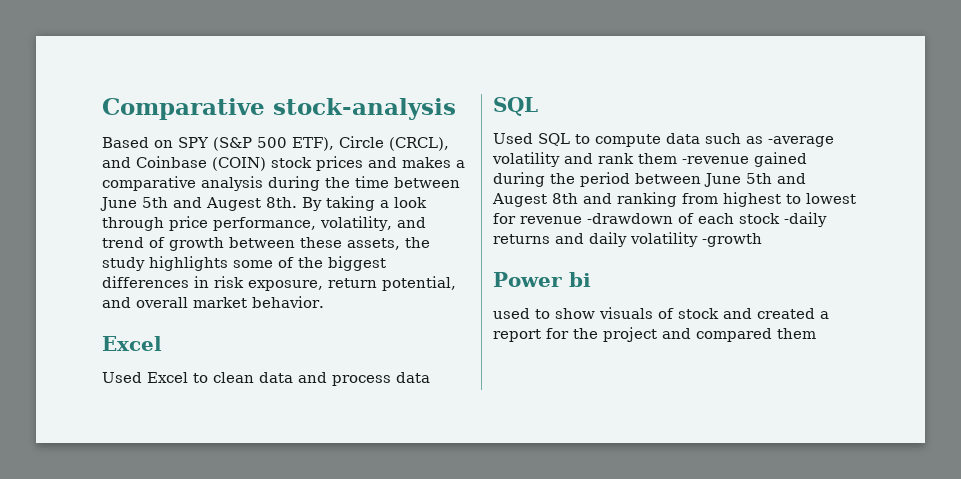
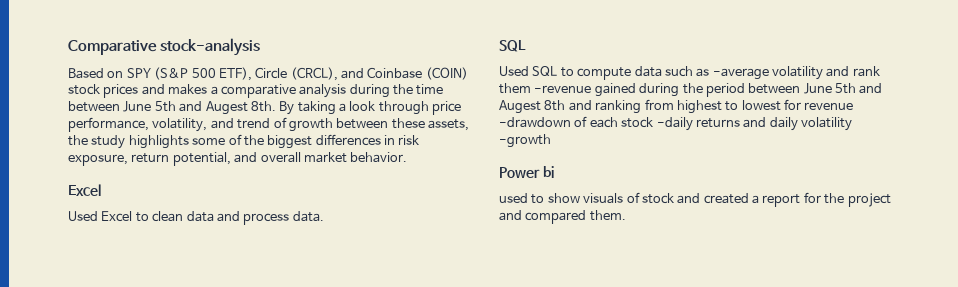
[396,372,430,383] data -> [292,211,324,222] data.
[777,328,816,339] them -> [589,210,626,221] them.

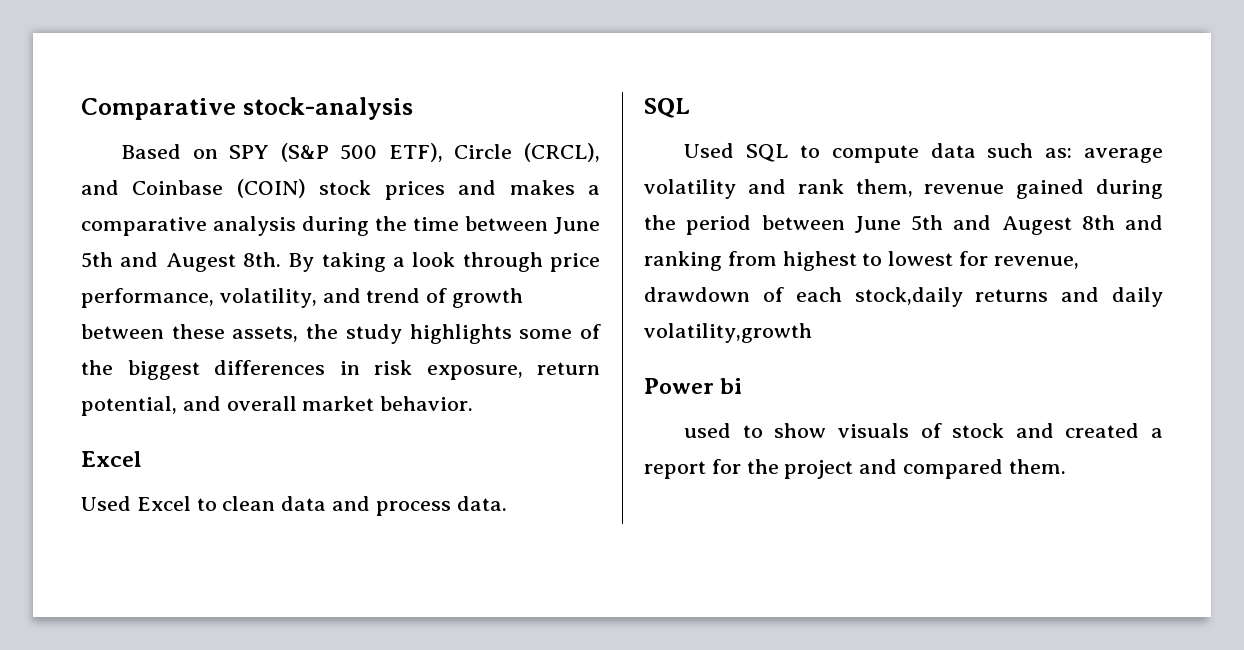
[696,68,769,80] as -average -> [1045,148,1163,163] as: average
[499,83,592,94] them -revenue -> [855,179,1005,197] them, revenue
[804,102,854,110] [499,116,693,131] revenue -drawdown of each stock -daily -> [993,256,1079,269] [644,287,963,307] revenue, drawdown of each stock,daily
[801,117,852,131] [499,134,551,148] volatility -growth -> [644,323,812,343] volatility,growth

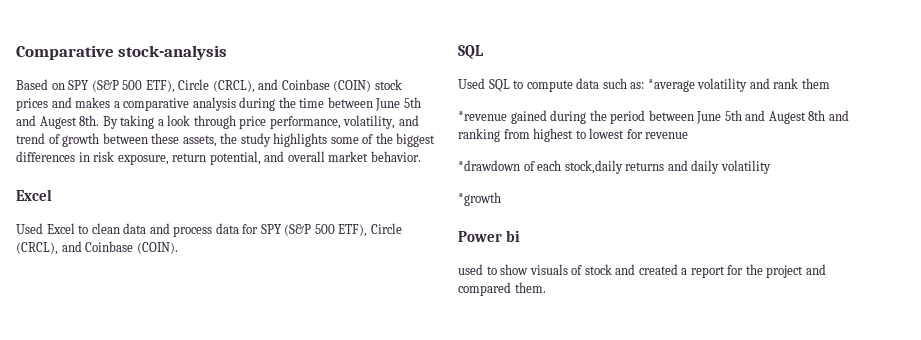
[456,496,507,511] data. -> [215,223,402,237] [16,241,178,255] data for SPY (S&P 500 ETF), Circle (CRCL), and Coinbase (COIN).
[1084,148,1163,163] average -> [647,79,695,92] *average
[855,179,1005,197] them, revenue -> [801,78,830,89] [458,111,507,121] them // *revenue
[993,256,1079,269] [644,287,750,302] revenue, drawdown -> [645,132,689,139] [458,160,520,171] revenue // *drawdown
[644,323,812,343] volatility,growth -> [720,160,771,174] [458,192,501,206] volatility // *growth

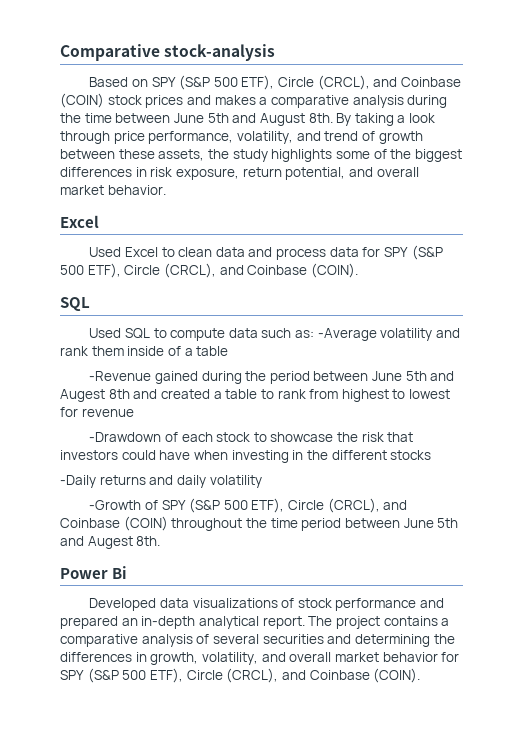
[39,116,77,129] Augest -> [259,113,305,126] August
[647,79,695,92] *average -> [317,328,377,341] -Average
[458,111,507,121] // *revenue -> [127,346,229,356] [89,371,152,381] inside of a table // -Revenue
[458,128,500,142] ranking -> [160,389,306,399] created a table to rank
[458,160,520,171] *drawdown -> [89,432,162,442] -Drawdown
[564,160,771,174] [458,192,501,206] [458,230,521,242] [458,264,826,278] [458,282,546,296] stock,daily returns and daily volatility // *growth // Power bi // used to show visuals of stock and created a report for the project and compared them. -> [216,432,414,442] [60,450,432,463] [60,475,262,488] [89,498,408,513] [60,516,459,531] [60,536,161,549] [60,566,128,579] [89,598,445,611] [60,616,450,629] [60,634,455,647] [60,652,460,665] [60,668,421,683] stock to showcase the risk that investors could have when investing in the different stocks // -Daily returns and daily volatility // -Growth of SPY (S&P 500 ETF), Circle (CRCL), and Coinbase (COIN) throughout the time period between June 5th and Augest 8th. // Power Bi // Developed data visualizations of stock performance and prepared an in-depth analytical report. The project contains a comparative analysis of several securities and determining the differences in growth, volatility, and overall market behavior for SPY (S&P 500 ETF), Circle (CRCL), and Coinbase (COIN).

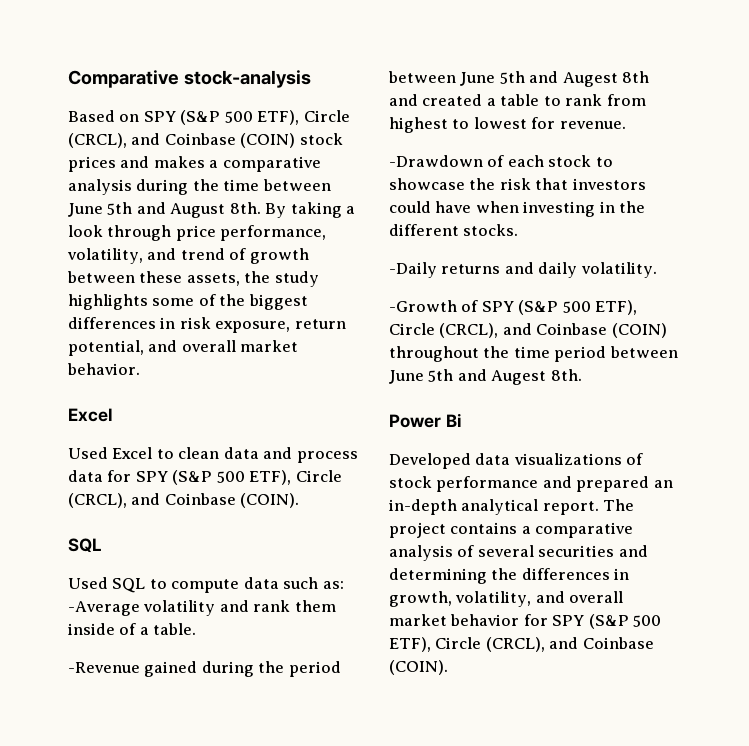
[196,346,229,356] table -> [153,623,197,635] table.
[81,408,134,417] revenue -> [559,121,626,129] revenue.
[390,450,432,460] stocks -> [463,224,519,236] stocks.
[209,475,262,488] volatility -> [580,262,657,278] volatility.

